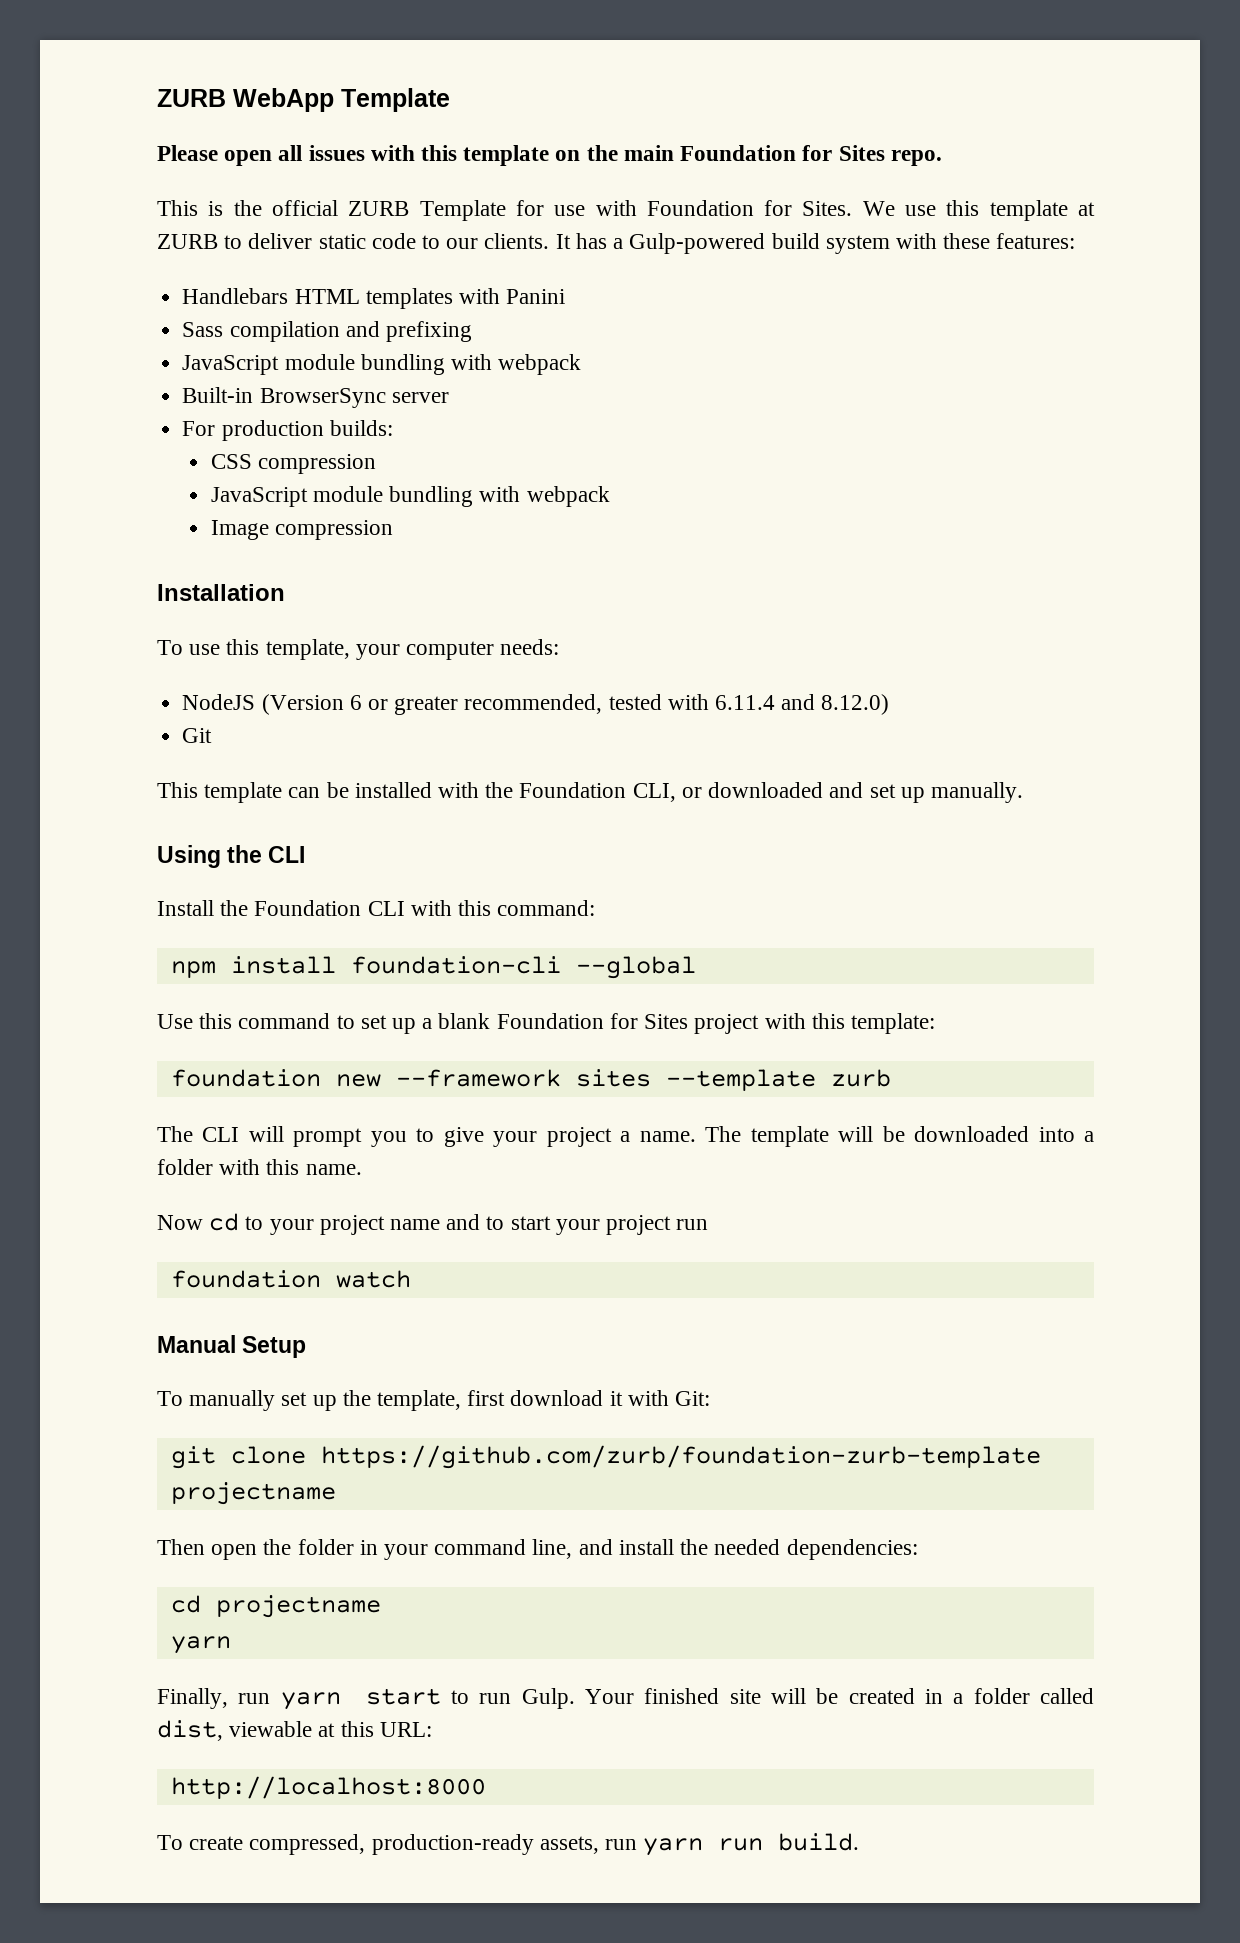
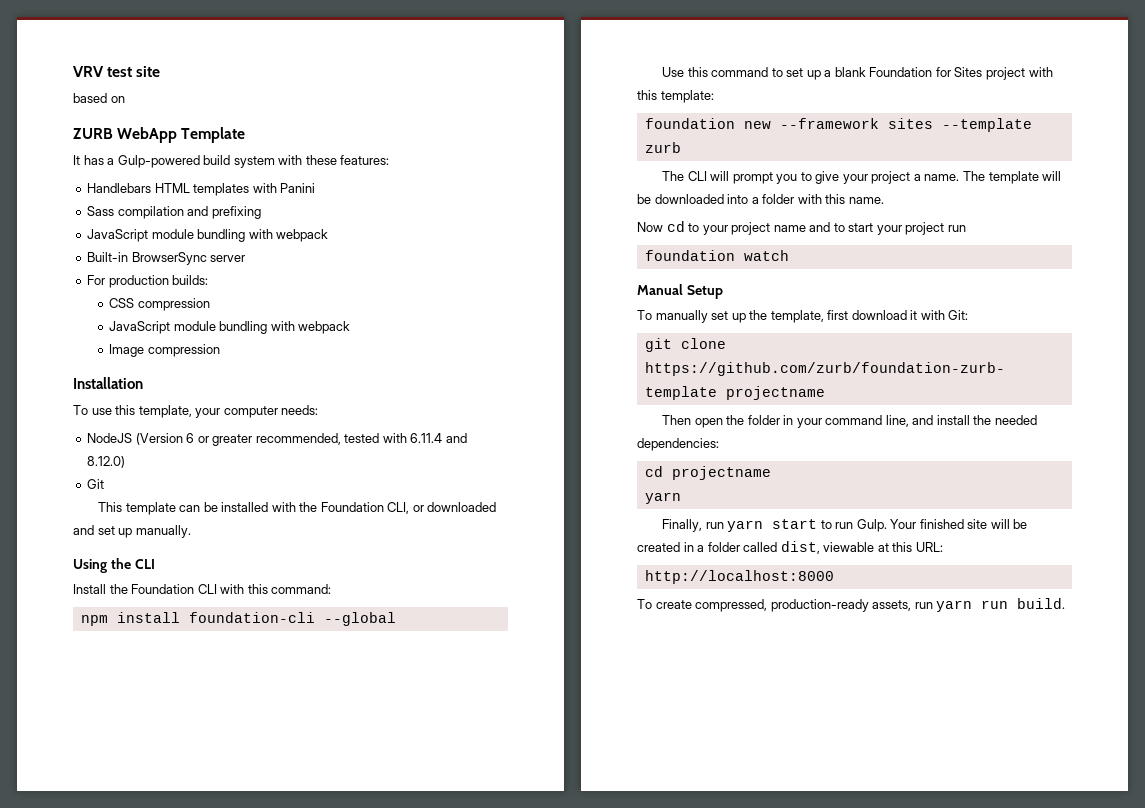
[157,88,450,112] [157,145,942,166] [157,200,1095,221] [157,233,550,249] ZURB WebApp Template // Please open all issues with this template on the main Foundation for Sites repo. // This is the official ZURB Template for use with Foundation for Sites. We use this template at ZURB to deliver static code to our clients. -> [73,66,161,77] [73,93,125,103] [73,127,246,143] VRV test site // based on // ZURB WebApp Template //

